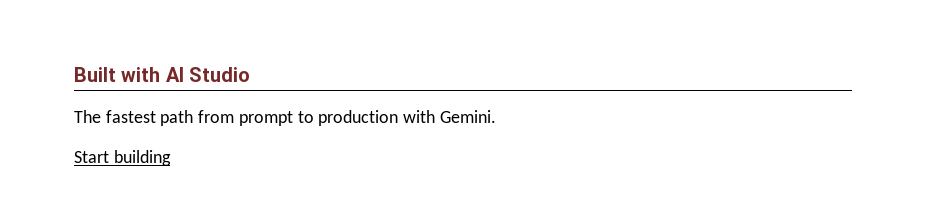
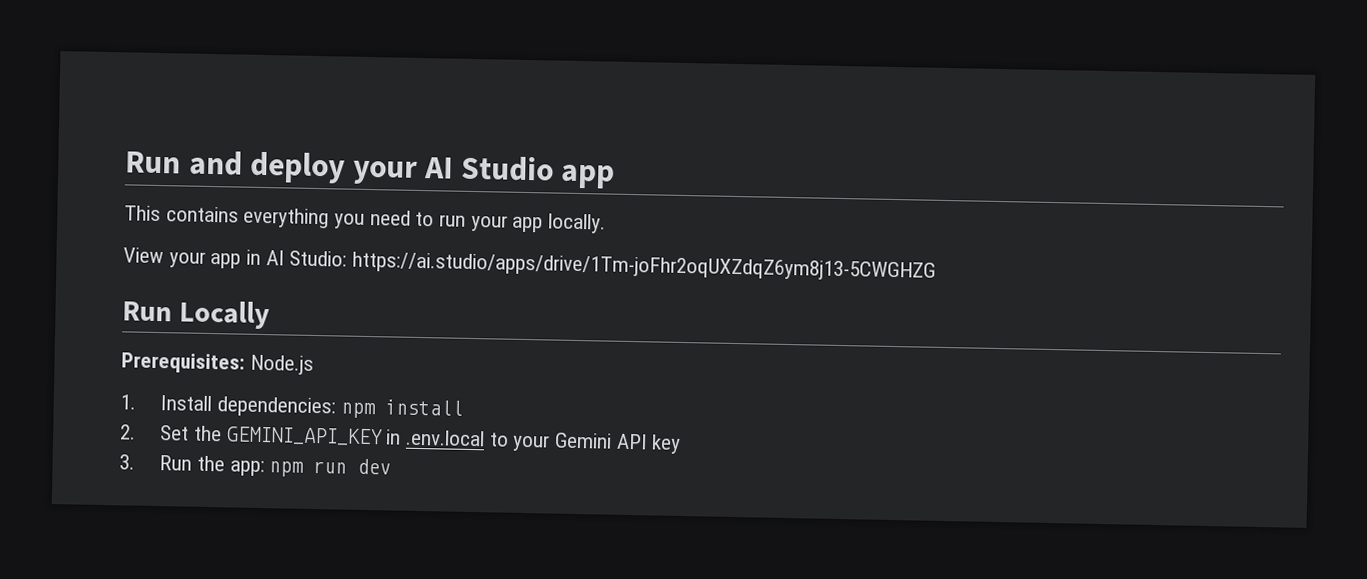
[74,67,251,82] [74,110,496,126] [74,150,171,166] Built with AI Studio // The fastest path from prompt to production with Gemini. // Start building -> [125,150,616,189] [124,205,607,234] [123,247,937,282] [122,300,270,330] [121,352,314,375] [120,394,463,419] [120,424,682,454] [119,454,392,477] Run and deploy your AI Studio app // This contains everything you need to run your app locally. // View your app in AI Studio: https://ai.studio/apps/drive/1Tm-joFhr2oqUXZdqZ6ym8j13-5CWGHZG // Run Locally // Prerequisites: Node.js // 1. Install dependencies: npm install // 2. Set the GEMINI_API_KEY in .env.local to your Gemini API key // 3. Run the app: npm run dev

